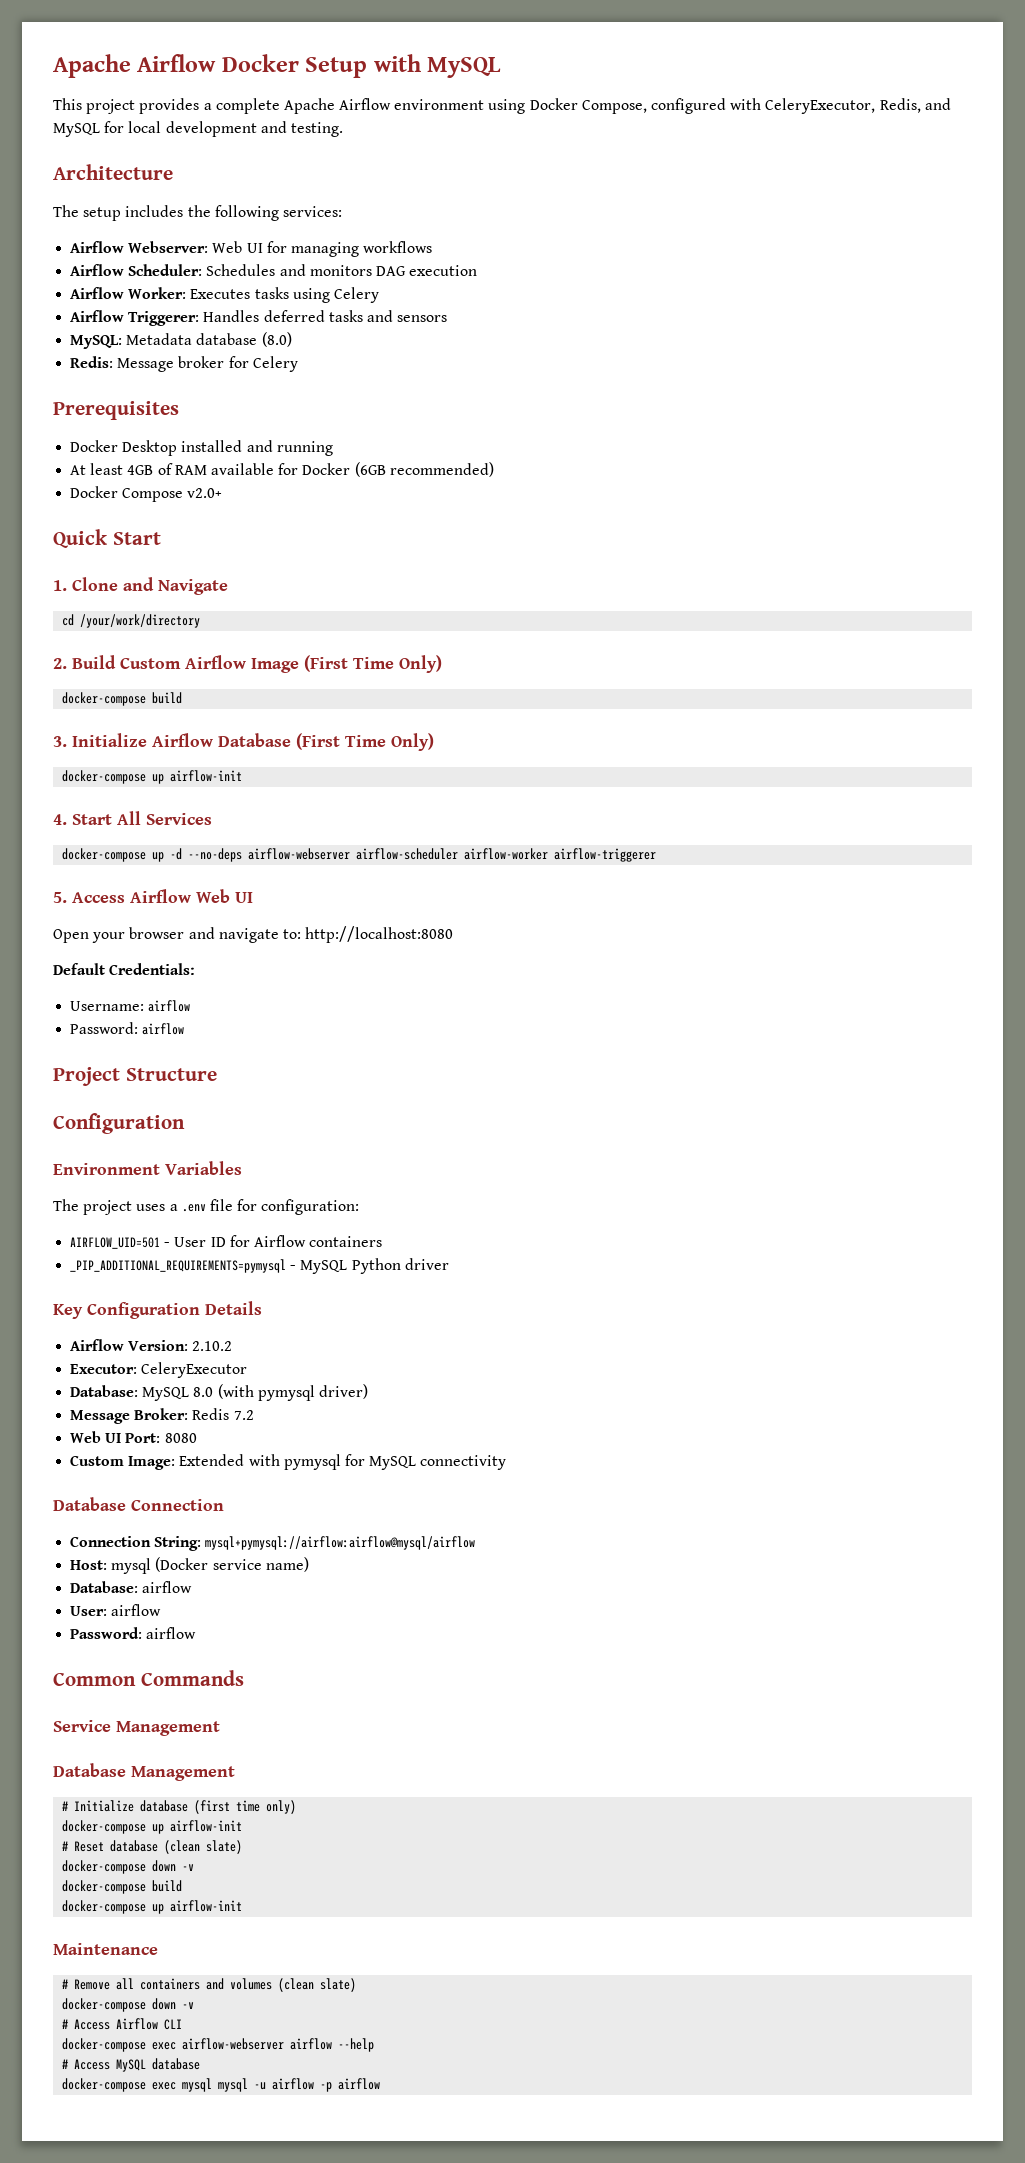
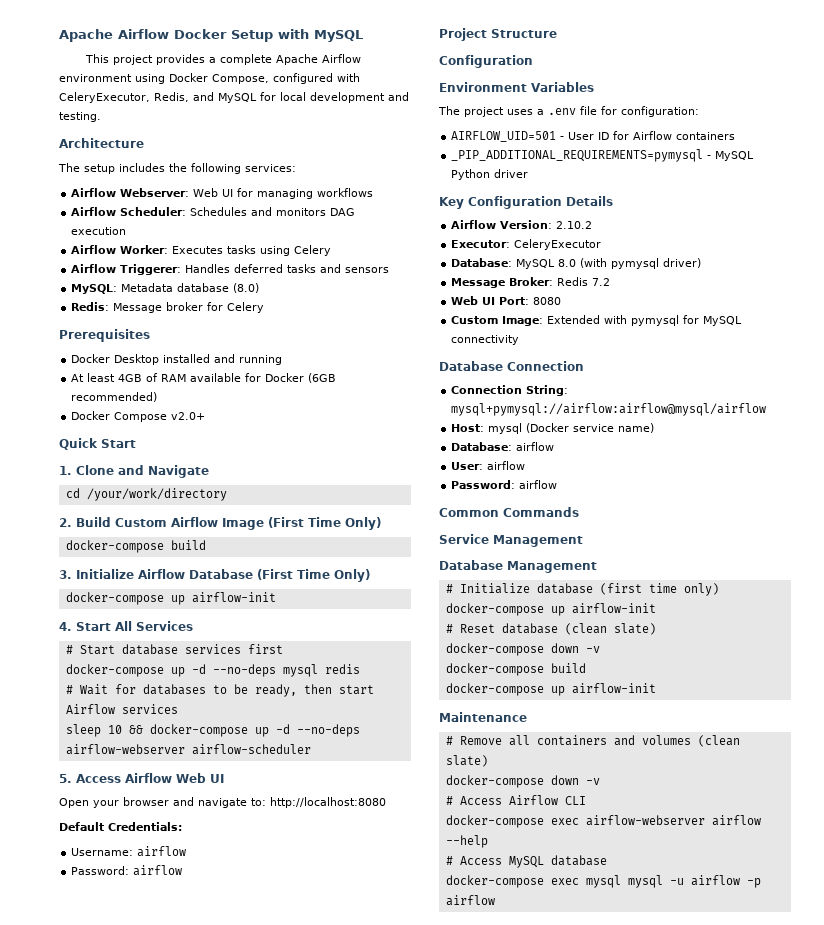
(212, 819) none -> [65,644,283,655] [65,664,360,677] [65,684,374,697] [65,704,178,714] [65,724,143,737] # Start database services first // docker-compose up -d --no-deps mysql redis // # Wait for databases to be ready, then start Airflow services // sleep 10 &&
[464,848,657,862] airflow-worker airflow-triggerer -> (311, 749) none

